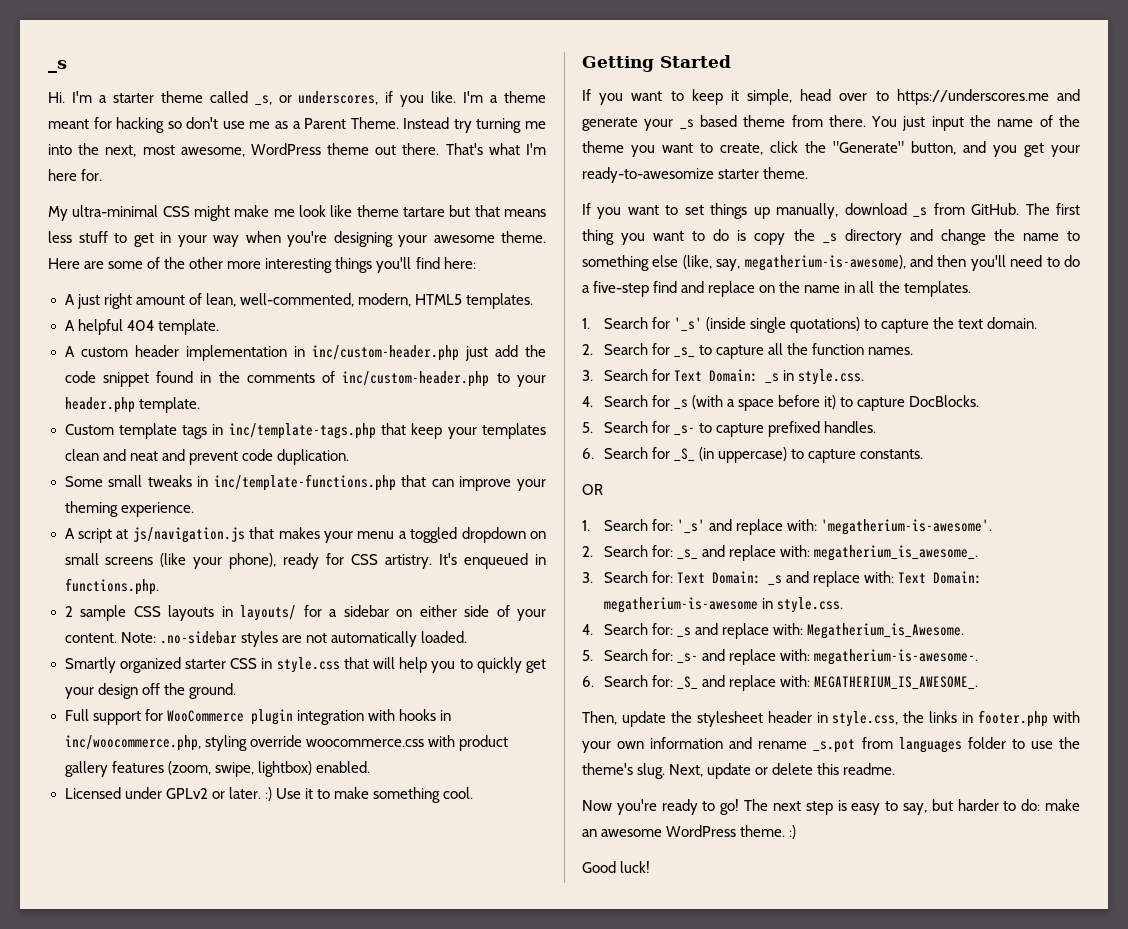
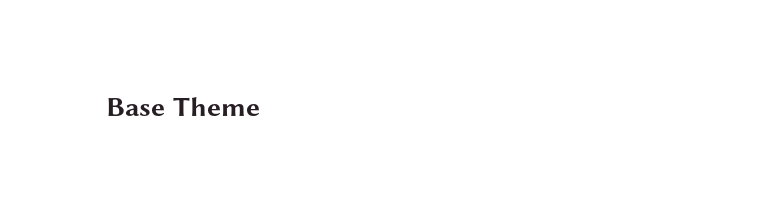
[48,60,67,73] [48,91,547,107] [48,117,546,133] [48,143,546,157] [48,169,103,181] [48,205,546,221] [48,231,546,247] [48,257,476,273] [64,293,533,309] [64,319,219,335] [64,345,546,361] [64,371,546,387] [64,397,200,413] [64,423,546,439] [64,449,349,465] [64,474,546,491] [64,501,194,517] [64,527,547,543] [64,553,546,569] [64,578,159,595] [64,605,546,621] [64,631,467,647] [64,657,546,673] [64,683,236,699] [64,709,451,725] [64,735,508,751] [64,761,370,777] [64,787,474,803] [582,55,731,72] [582,89,1080,105] [582,115,1080,131] [582,141,1080,157] [582,167,809,183] [582,203,1080,219] [582,229,1080,245] [582,255,1080,271] [582,281,971,297] [582,317,1038,333] [582,343,914,359] [582,369,864,385] [582,395,980,411] [582,421,876,437] [582,447,923,463] [582,484,603,495] [582,519,992,535] [582,545,978,561] [582,571,982,587] [603,597,843,613] [582,623,964,639] [582,649,978,665] [582,675,978,691] [582,710,1080,727] [582,737,1080,753] [582,763,896,779] [582,799,1080,815] [582,825,797,839] [582,861,651,873] _s // Hi. I'm a starter theme called _s, or underscores, if you like. I'm a theme meant for hacking so don't use me as a Parent Theme. Instead try turning me into the next, most awesome, WordPress theme out there. That's what I'm here for. // My ultra-minimal CSS might make me look like theme tartare but that means less stuff to get in your way when you're designing your awesome theme. Here are some of the other more interesting things you'll find here: // A just right amount of lean, well-commented, modern, HTML5 templates. // A helpful 404 template. // A custom header implementation in inc/custom-header.php just add the code snippet found in the comments of inc/custom-header.php to your header.php template. // Custom template tags in inc/template-tags.php that keep your templates clean and neat and prevent code duplication. // Some small tweaks in inc/template-functions.php that can improve your theming experience. // A script at js/navigation.js that makes your menu a toggled dropdown on small screens (like your phone), ready for CSS artistry. It's enqueued in functions.php. // 2 sample CSS layouts in layouts/ for a sidebar on either side of your content. Note: .no-sidebar styles are not automatically loaded. // Smartly organized starter CSS in style.css that will help you to quickly get your design off the ground. // Full support for WooCommerce plugin integration with hooks in inc/woocommerce.php, styling override woocommerce.css with product gallery features (zoom, swipe, lightbox) enabled. // Licensed under GPLv2 or later. :) Use it to make something cool. // Getting Started // If you want to keep it simple, head over to https://underscores.me and generate your _s based theme from there. You just input the name of the theme you want to create, click the "Generate" button, and you get your ready-to-awesomize starter theme. // If you want to set things up manually, download _s from GitHub. The first thing you want to do is copy the _s directory and change the name to something else (like, say, megatherium-is-awesome), and then you'll need to do a five-step find and replace on the name in all the templates. // 1. Search for '_s' (inside single quotations) to capture the text domain. // 2. Search for _s_ to capture all the function names. // 3. Search for Text Domain: _s in style.css. // 4. Search for _s (with a space before it) to capture DocBlocks. // 5. Search for _s- to capture prefixed handles. // 6. Search for _S_ (in uppercase) to capture constants. // OR // 1. Search for: '_s' and replace with: 'megatherium-is-awesome'. // 2. Search for: _s_ and replace with: megatherium_is_awesome_. // 3. Search for: Text Domain: _s and replace with: Text Domain: megatherium-is-awesome in style.css. // 4. Search for: _s and replace with: Megatherium_is_Awesome. // 5. Search for: _s- and replace with: megatherium-is-awesome-. // 6. Search for: _S_ and replace with: MEGATHERIUM_IS_AWESOME_. // Then, update the stylesheet header in style.css, the links in footer.php with your own information and rename _s.pot from languages folder to use the theme's slug. Next, update or delete this readme. // Now you're ready to go! The next step is easy to say, but harder to do: make an awesome WordPress theme. :) // Good luck! -> [106,97,260,116] Base Theme

